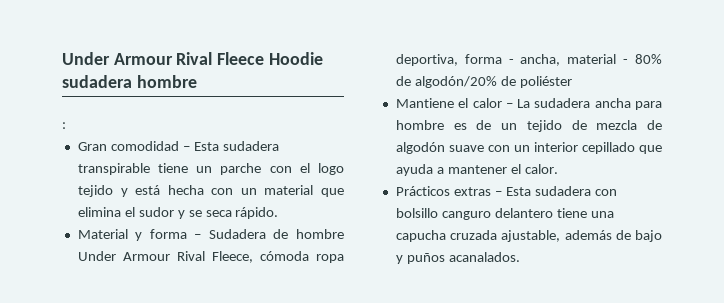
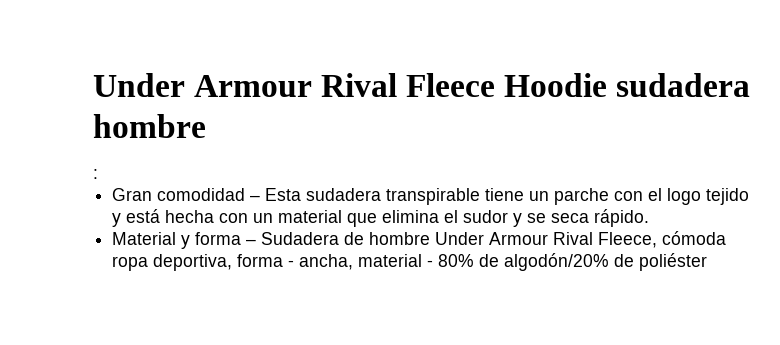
[395,98,662,110] [395,120,662,132] [395,142,662,154] [395,164,558,176] [395,186,617,196] [395,208,614,220] [395,230,662,242] [395,252,520,264] // Mantiene el calor – La sudadera ancha para hombre es de un tejido de mezcla de algodón suave con un interior cepillado que ayuda a mantener el calor. // Prácticos extras – Esta sudadera con bolsillo canguro delantero tiene una capucha cruzada ajustable, además de bajo y puños acanalados. -> (708, 262) none

